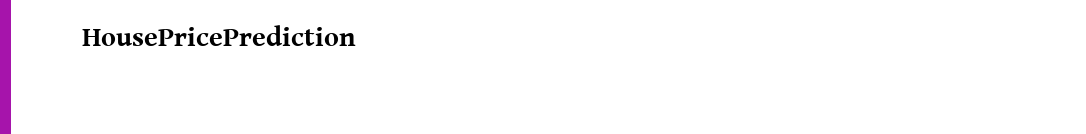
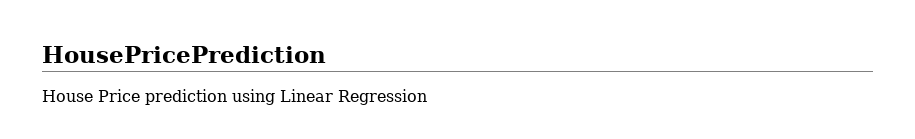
(356, 35) none -> [42,89,427,105] // House Price prediction using Linear Regression

